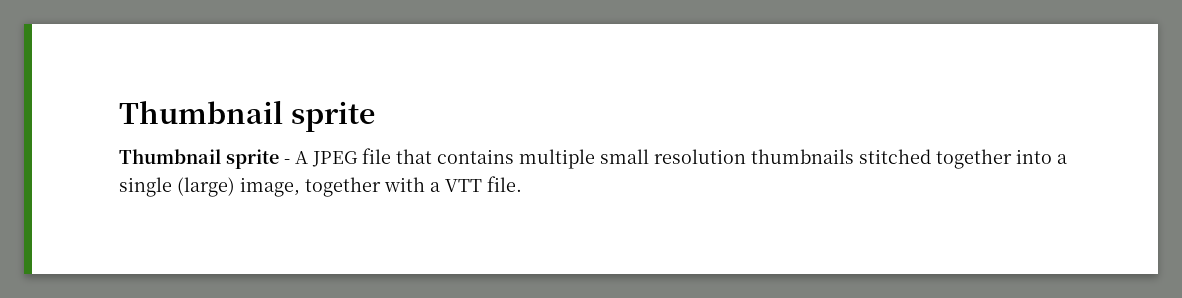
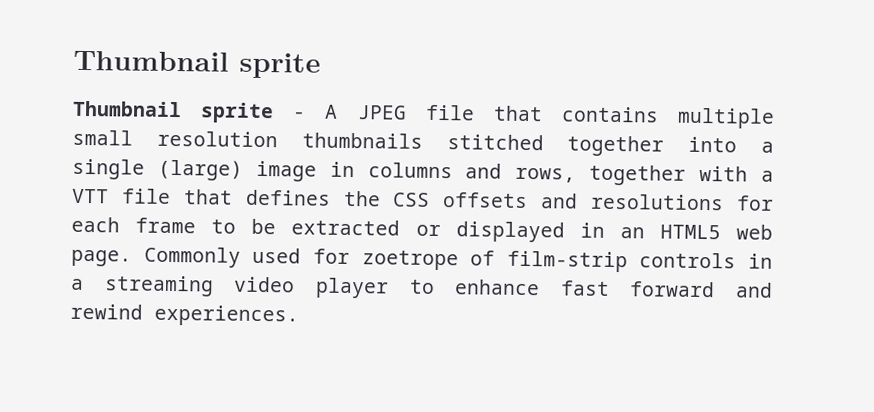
[240,176,522,197] image, together with a VTT file. -> [255,160,775,186] [72,188,775,211] [71,216,774,243] [71,246,773,273] [71,275,773,299] [70,303,299,327] image in columns and rows, together with a VTT file that defines the CSS offsets and resolutions for each frame to be extracted or displayed in an HTML5 web page. Commonly used for zoetrope of film-strip controls in a streaming video player to enhance fast forward and rewind experiences.

